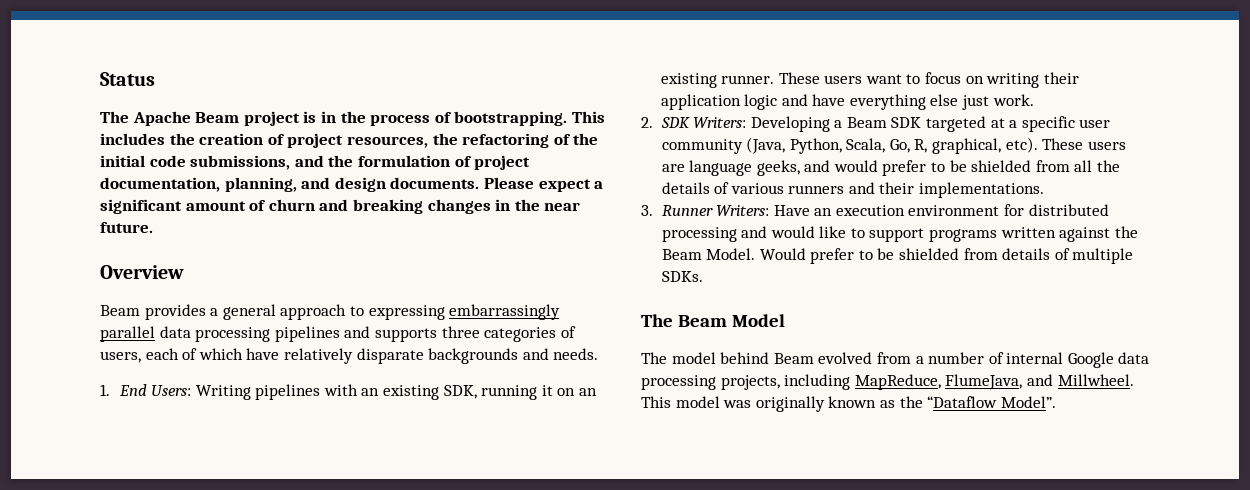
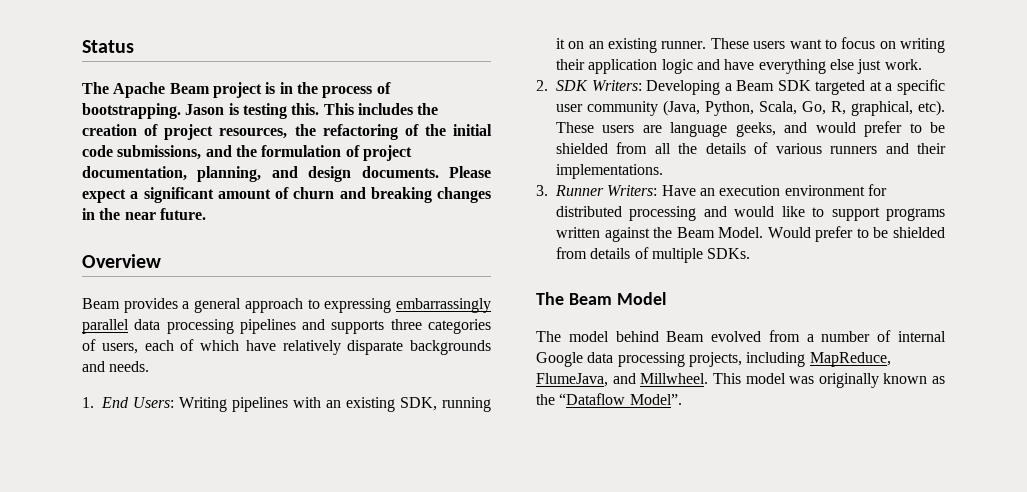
(568, 118) none -> [185,103,320,119] Jason is testing this.

